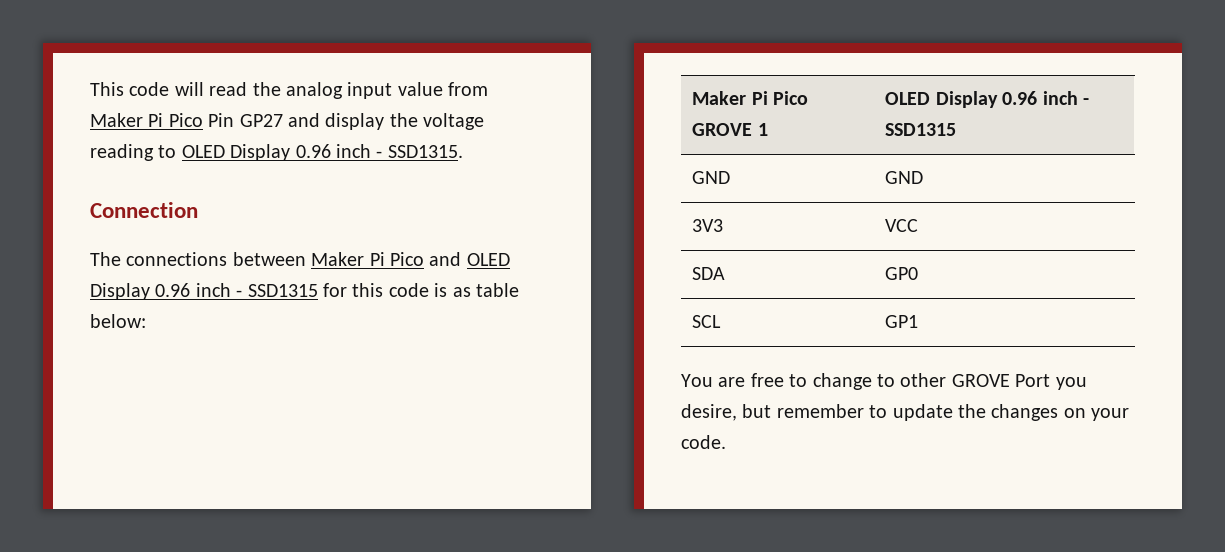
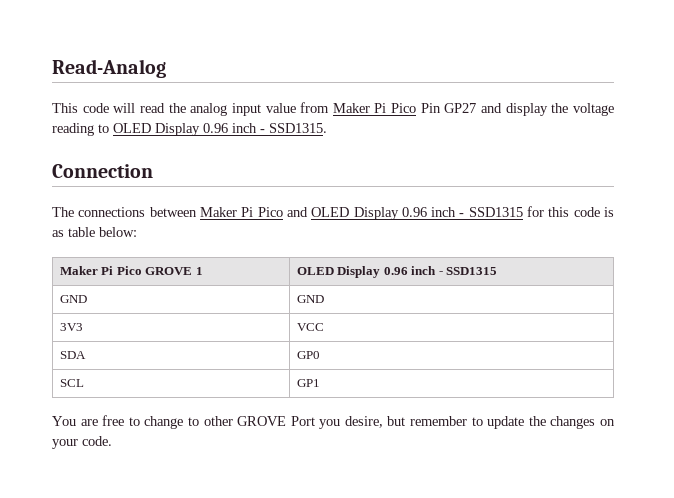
(90, 89) none -> [52,59,166,78] Read-Analog //

